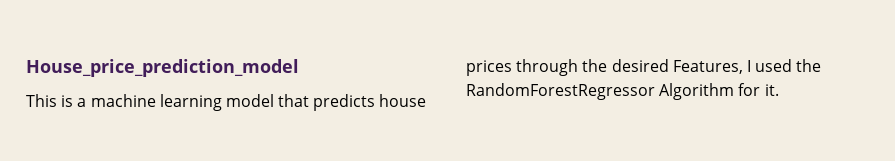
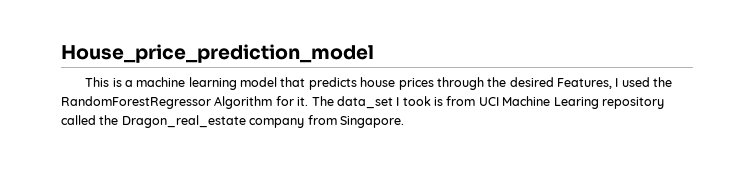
(779, 90) none -> [311,96,664,109] [61,115,404,128] The data_set I took is from UCI Machine Learing repository called the Dragon_real_estate company from Singapore.

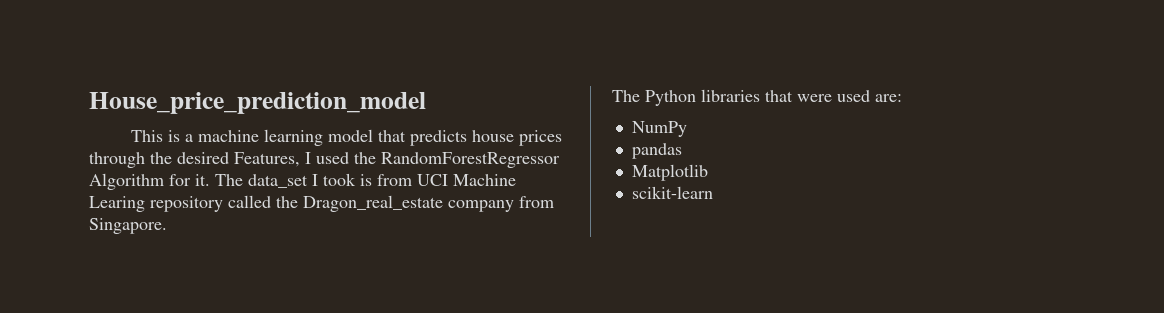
(404, 122) none -> [612,89,902,106] [631,121,687,137] [631,143,682,159] [631,164,708,181] [631,186,713,199] // The Python libraries that were used are: // NumPy // pandas // Matplotlib // scikit-learn

